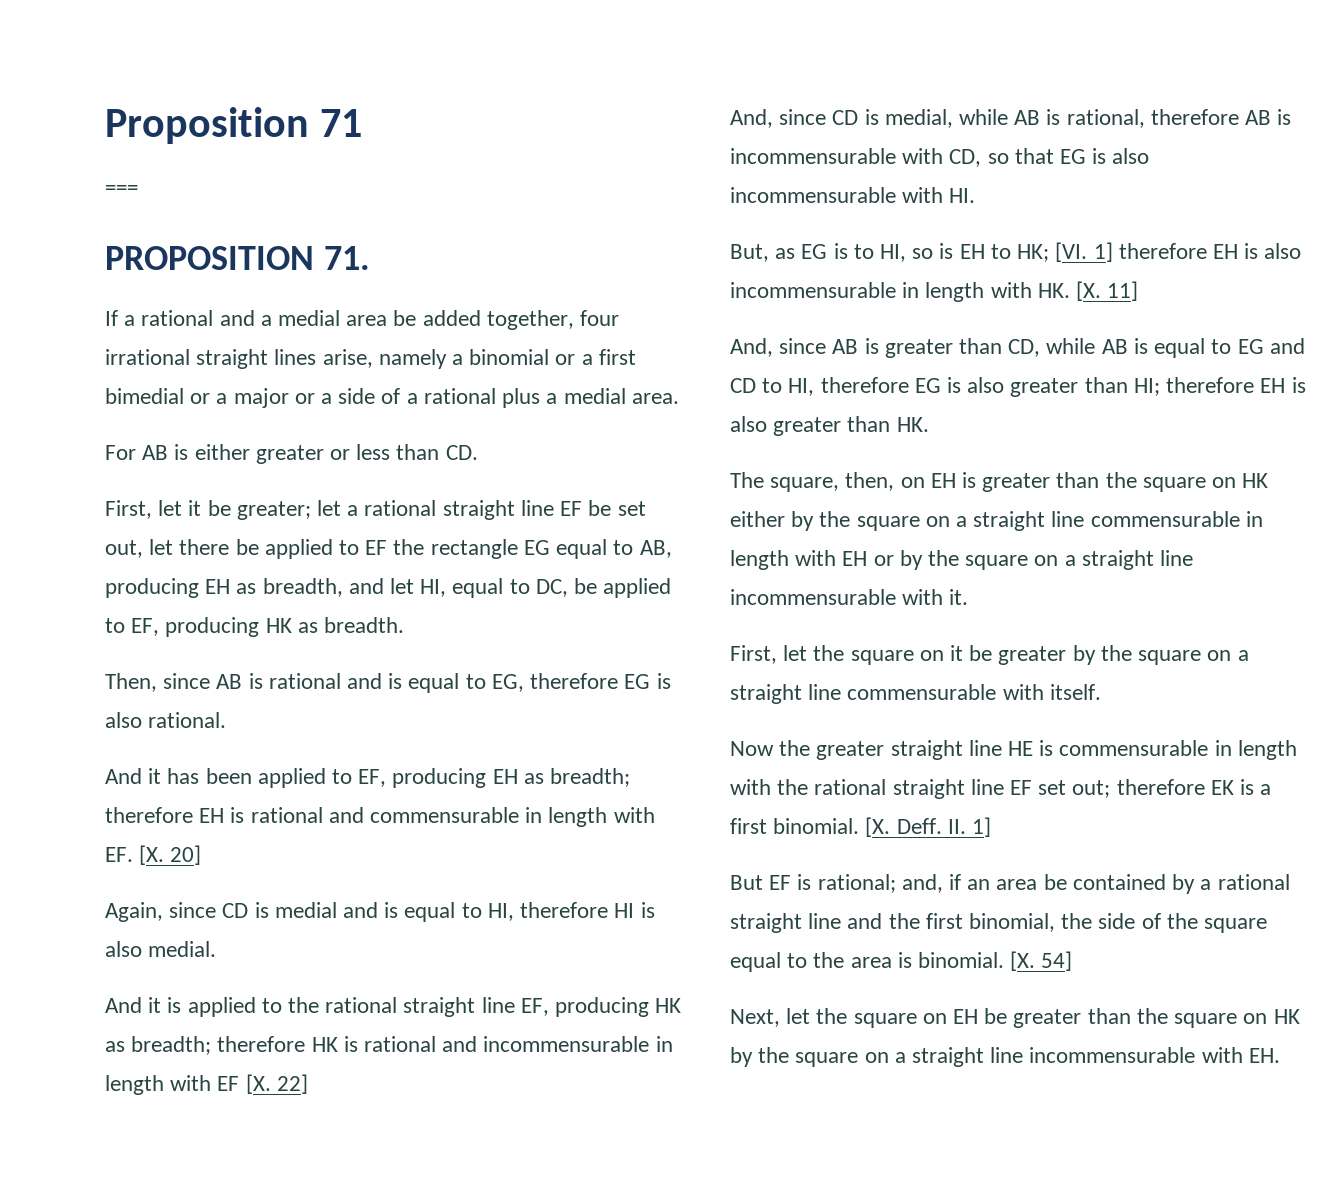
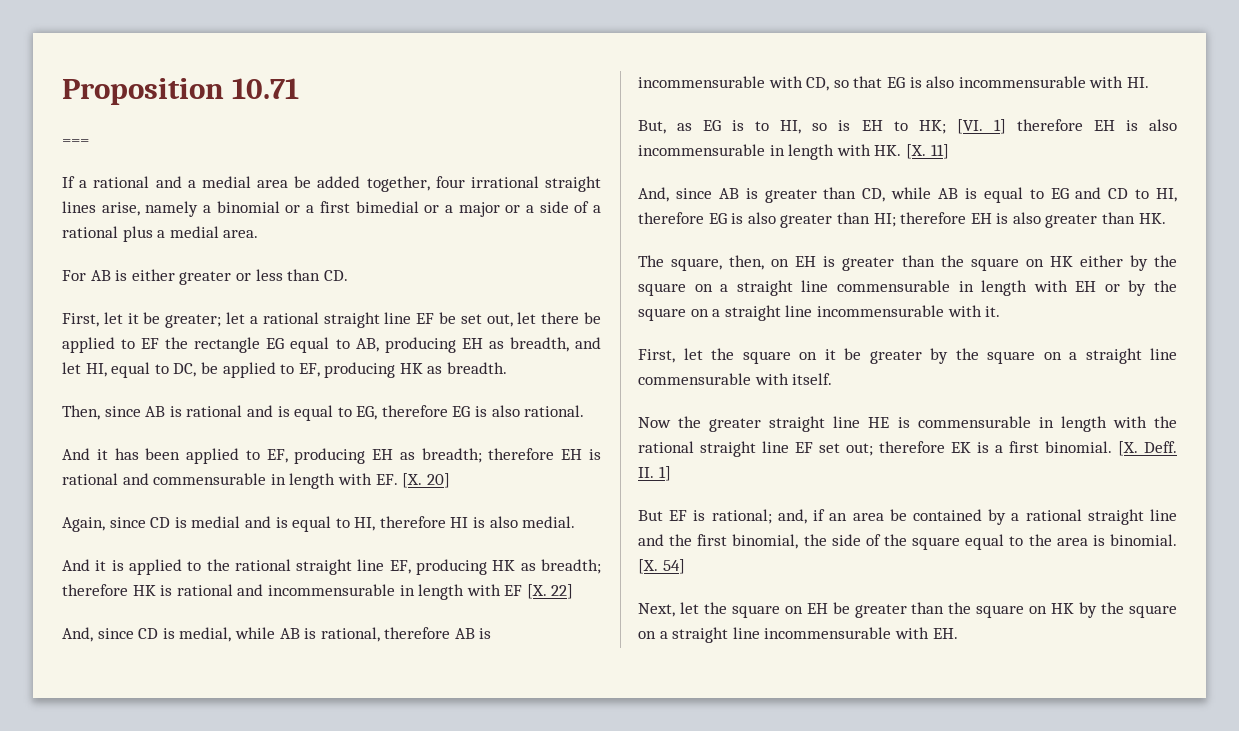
[320,109,363,137] 71 -> [232,78,300,99] 10.71
[105,246,370,270] // PROPOSITION 71. -> (89, 142) none

